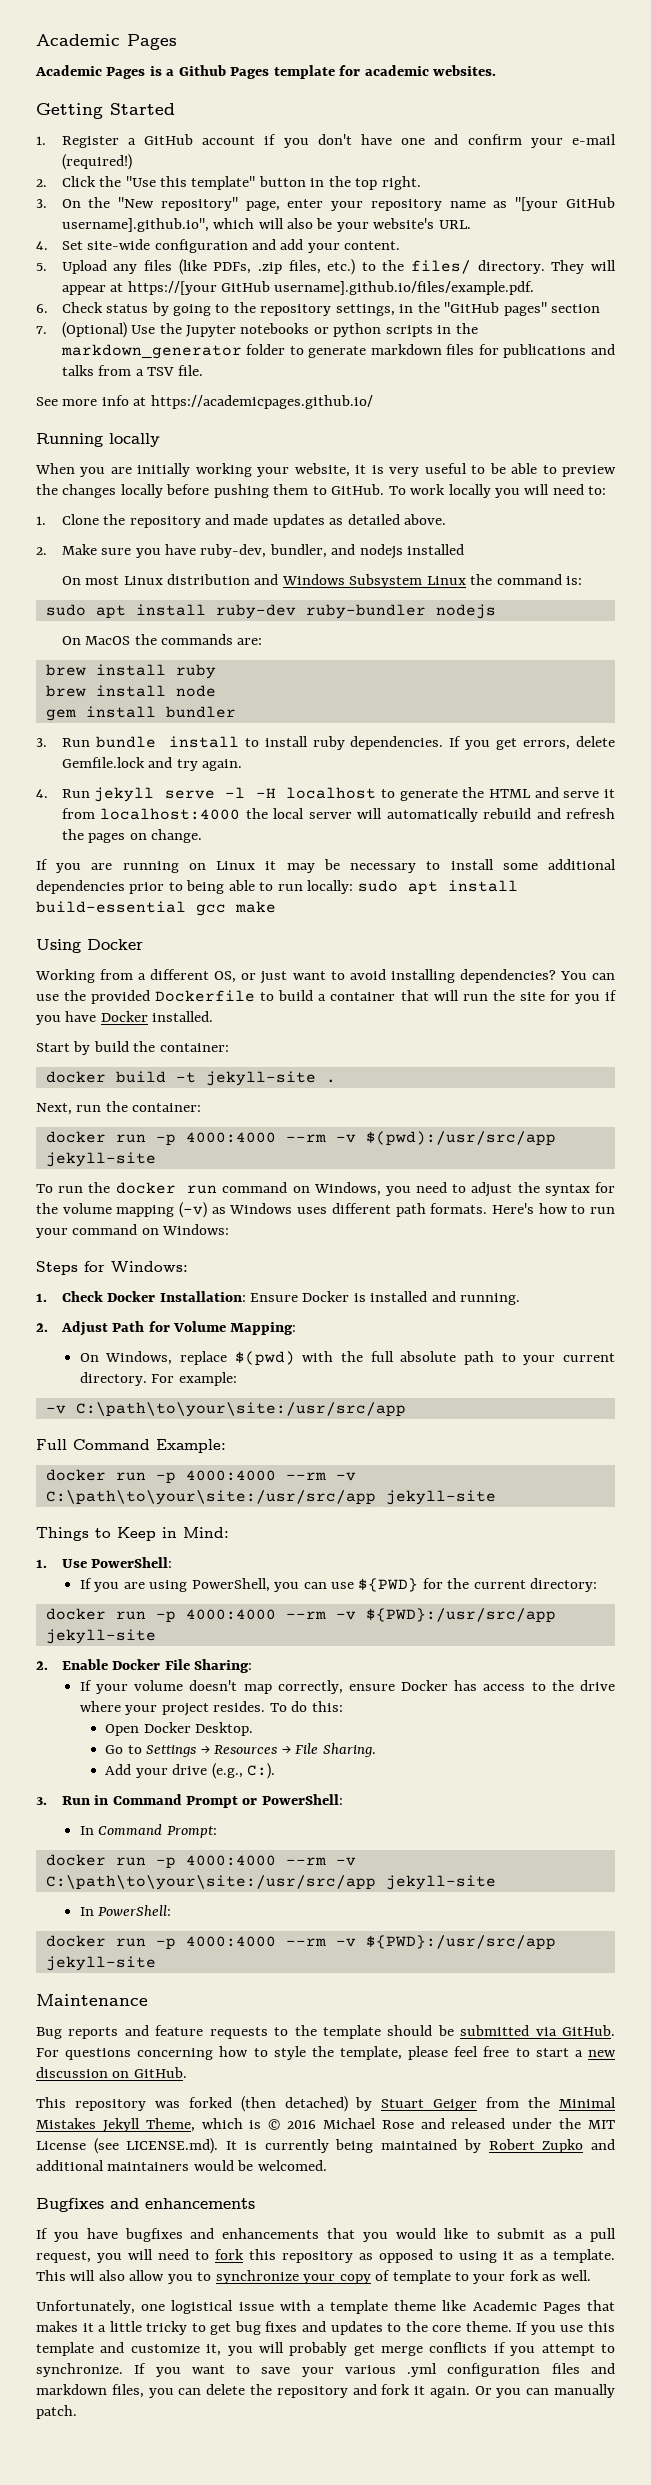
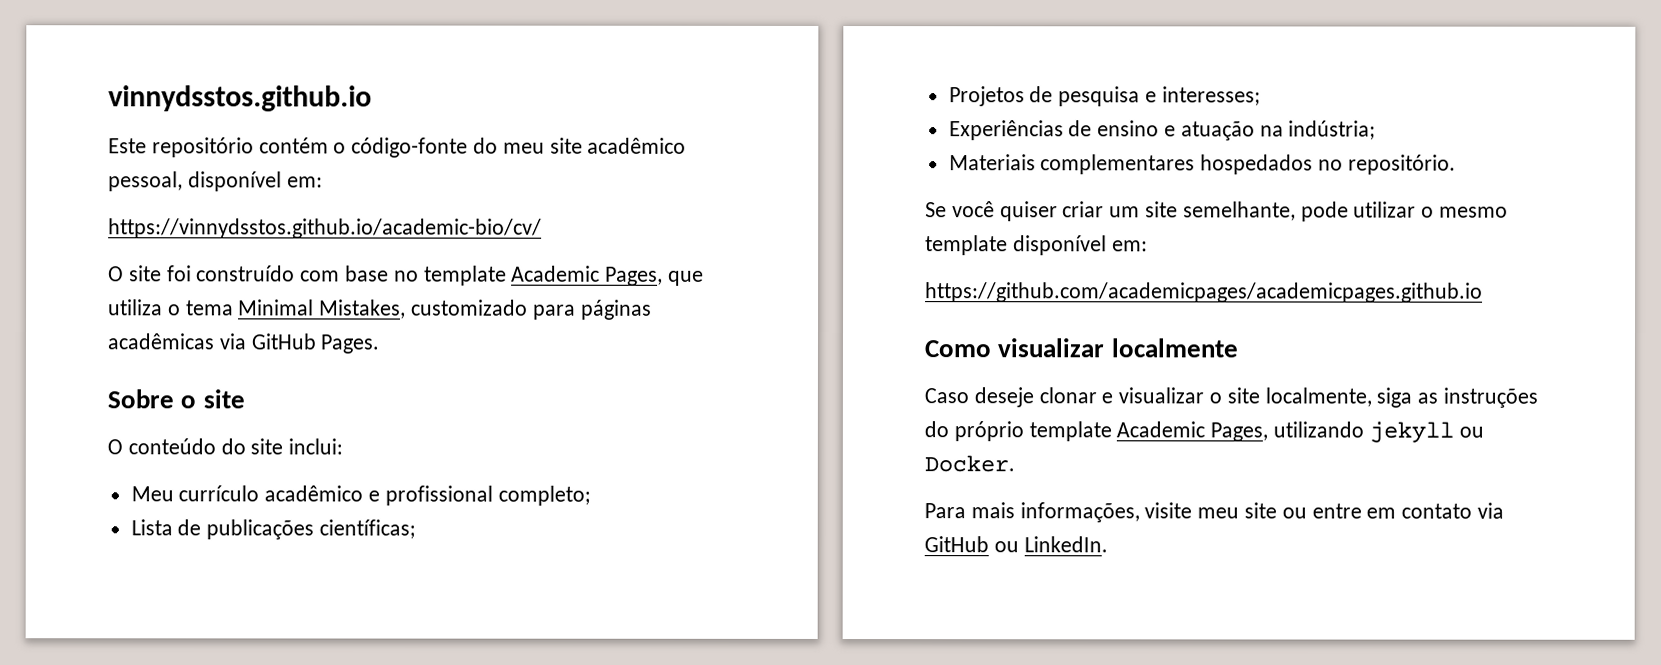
[36,34,177,50] [35,65,497,79] [36,103,175,119] [36,134,616,148] [61,154,132,170] [36,176,421,190] [36,197,615,211] [61,218,471,232] [36,239,401,253] [36,259,616,275] [61,281,535,295] [36,302,601,316] [36,322,478,338] [60,344,616,359] [61,365,204,376] [36,395,373,409] [36,433,160,447] [35,463,617,477] [36,484,607,498] [36,514,447,528] [36,544,465,559] [61,574,583,588] [45,604,496,619] [61,634,263,645] [45,664,216,679] [45,685,216,697] [45,706,236,721] [36,736,616,750] [61,757,243,771] [36,787,615,802] [61,808,615,822] [61,829,203,843] [36,859,616,873] [36,880,518,895] [36,901,276,916] [36,939,143,953] [35,969,616,984] [36,990,618,1004] [36,1011,214,1025] [36,1041,229,1055] [45,1071,336,1086] [36,1101,202,1115] [45,1131,556,1146] [45,1152,156,1167] [36,1182,615,1197] [36,1202,615,1218] [36,1224,230,1238] [36,1261,188,1275] [36,1291,521,1305] [36,1321,297,1336] [79,1351,616,1366] [79,1372,237,1386] [45,1402,406,1417] [36,1439,226,1453] [45,1469,356,1484] [45,1490,496,1505] [36,1527,229,1541] [36,1557,173,1568] [79,1578,598,1592] [45,1608,556,1623] [45,1629,156,1644] [36,1659,253,1673] [79,1680,616,1694] [79,1701,343,1716] [105,1722,254,1736] [105,1743,376,1757] [105,1763,276,1779] [36,1794,343,1808] [79,1824,217,1838] [45,1854,356,1869] [45,1875,496,1890] [79,1905,172,1916] [45,1935,556,1950] [45,1956,156,1971] [36,1994,148,2006] [36,2025,615,2039] [36,2046,616,2060] [36,2067,187,2078] [36,2096,617,2112] [36,2118,615,2132] [36,2138,616,2154] [36,2160,327,2171] [36,2198,255,2212] [36,2228,616,2242] [36,2249,615,2263] [36,2270,591,2284] [36,2300,615,2314] [36,2321,615,2335] [36,2342,616,2356] [36,2363,615,2377] [36,2384,615,2398] [36,2405,77,2419] Academic Pages // Academic Pages is a Github Pages template for academic websites. // Getting Started // 1. Register a GitHub account if you don't have one and confirm your e-mail (required!) // 2. Click the "Use this template" button in the top right. // 3. On the "New repository" page, enter your repository name as "[your GitHub username].github.io", which will also be your website's URL. // 4. Set site-wide configuration and add your content. // 5. Upload any files (like PDFs, .zip files, etc.) to the files/ directory. They will appear at https://[your GitHub username].github.io/files/example.pdf. // 6. Check status by going to the repository settings, in the "GitHub pages" section // 7. (Optional) Use the Jupyter notebooks or python scripts in the markdown_generator folder to generate markdown files for publications and talks from a TSV file. // See more info at https://academicpages.github.io/ // Running locally // When you are initially working your website, it is very useful to be able to preview the changes locally before pushing them to GitHub. To work locally you will need to: // 1. Clone the repository and made updates as detailed above. // 2. Make sure you have ruby-dev, bundler, and nodejs installed // On most Linux distribution and Windows Subsystem Linux the command is: // sudo apt install ruby-dev ruby-bundler nodejs // On MacOS the commands are: // brew install ruby // brew install node // gem install bundler // 3. Run bundle install to install ruby dependencies. If you get errors, delete Gemfile.lock and try again. // 4. Run jekyll serve -l -H localhost to generate the HTML and serve it from localhost:4000 the local server will automatically rebuild and refresh the pages on change. // If you are running on Linux it may be necessary to install some additional dependencies prior to being able to run locally: sudo apt install build-essential gcc make // Using Docker // Working from a different OS, or just want to avoid installing dependencies? You can use the provided Dockerfile to build a container that will run the site for you if you have Docker installed. // Start by build the container: // docker build -t jekyll-site . // Next, run the container: // docker run -p 4000:4000 --rm -v $(pwd):/usr/src/app jekyll-site // To run the docker run command on Windows, you need to adjust the syntax for the volume mapping (-v) as Windows uses different path formats. Here's how to run your command on Windows: // Steps for Windows: // 1. Check Docker Installation: Ensure Docker is installed and running. // 2. Adjust Path for Volume Mapping: // On Windows, replace $(pwd) with the full absolute path to your current directory. For example: // -v C:\path\to\your\site:/usr/src/app // Full Command Example: // docker run -p 4000:4000 --rm -v C:\path\to\your\site:/usr/src/app jekyll-site // Things to Keep in Mind: // 1. Use PowerShell: // If you are using PowerShell, you can use ${PWD} for the current directory: // docker run -p 4000:4000 --rm -v ${PWD}:/usr/src/app jekyll-site // 2. Enable Docker File Sharing: // If your volume doesn't map correctly, ensure Docker has access to the drive where your project resides. To do this: // Open Docker Desktop. // Go to Settings → Resources → File Sharing. // Add your drive (e.g., C:). // 3. Run in Command Prompt or PowerShell: // In Command Prompt: // docker run -p 4000:4000 --rm -v C:\path\to\your\site:/usr/src/app jekyll-site // In PowerShell: // docker run -p 4000:4000 --rm -v ${PWD}:/usr/src/app jekyll-site // Maintenance // Bug reports and feature requests to the template should be submitted via GitHub. For questions concerning how to style the template, please feel free to start a new discussion on GitHub. // This repository was forked (then detached) by Stuart Geiger from the Minimal Mistakes Jekyll Theme, which is © 2016 Michael Rose and released under the MIT License (see LICENSE.md). It is currently being maintained by Robert Zupko and additional maintainers would be welcomed. // Bugfixes and enhancements // If you have bugfixes and enhancements that you would like to submit as a pull request, you will need to fork this repository as opposed to using it as a template. This will also allow you to synchronize your copy of template to your fork as well. // Unfortunately, one logistical issue with a template theme like Academic Pages that makes it a little tricky to get bug fixes and updates to the core theme. If you use this template and customize it, you will probably get merge conflicts if you attempt to synchronize. If you want to save your various .yml configuration files and markdown files, you can delete the repository and fork it again. Or you can manually patch. -> [108,85,372,112] [108,137,687,158] [108,171,323,192] [108,218,542,239] [108,265,705,286] [108,299,652,320] [107,333,380,354] [107,389,245,409] [107,438,344,455] [130,485,591,506] [130,519,417,540] [948,86,1261,107] [948,120,1377,141] [948,154,1456,175] [925,201,1509,222] [925,235,1148,256] [925,282,1483,303] [924,338,1238,358] [924,387,1539,408] [924,421,1484,443] [924,455,1015,473] [924,502,1505,523] [924,536,1108,553] vinnydsstos.github.io // Este repositório contém o código-fonte do meu site acadêmico pessoal, disponível em: // https://vinnydsstos.github.io/academic-bio/cv/ // O site foi construído com base no template Academic Pages, que utiliza o tema Minimal Mistakes, customizado para páginas acadêmicas via GitHub Pages. // Sobre o site // O conteúdo do site inclui: // Meu currículo acadêmico e profissional completo; // Lista de publicações científicas; // Projetos de pesquisa e interesses; // Experiências de ensino e atuação na indústria; // Materiais complementares hospedados no repositório. // Se você quiser criar um site semelhante, pode utilizar o mesmo template disponível em: // https://github.com/academicpages/academicpages.github.io // Como visualizar localmente // Caso deseje clonar e visualizar o site localmente, siga as instruções do próprio template Academic Pages, utilizando jekyll ou Docker. // Para mais informações, visite meu site ou entre em contato via GitHub ou LinkedIn.

